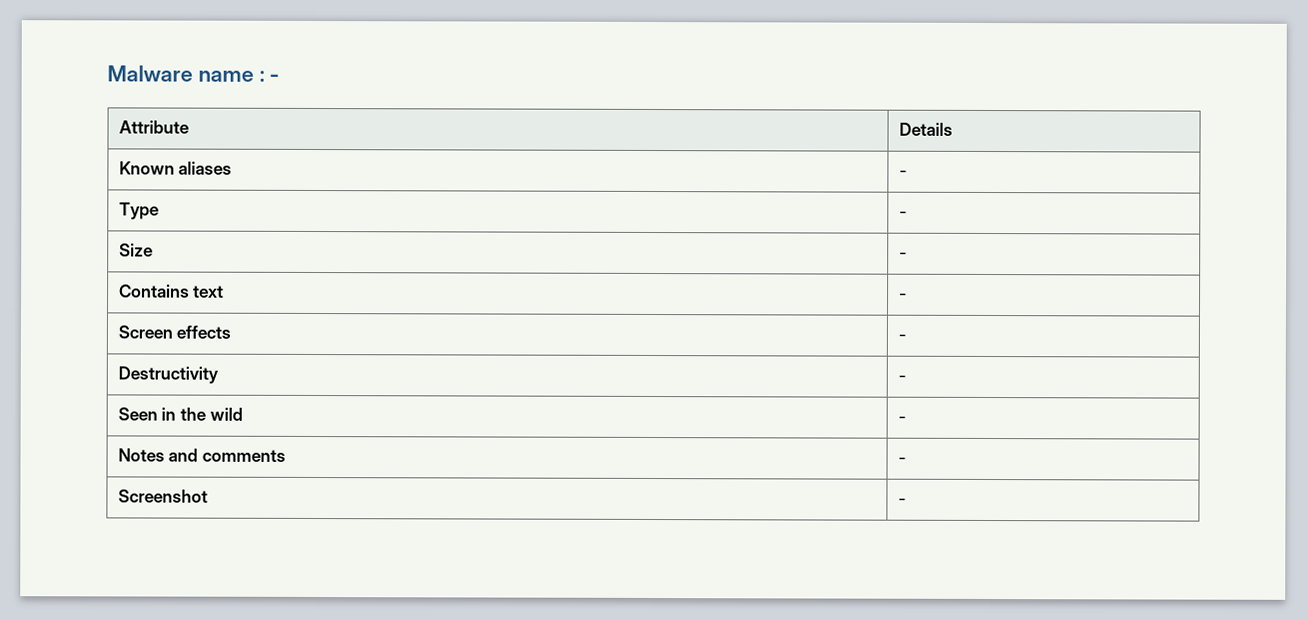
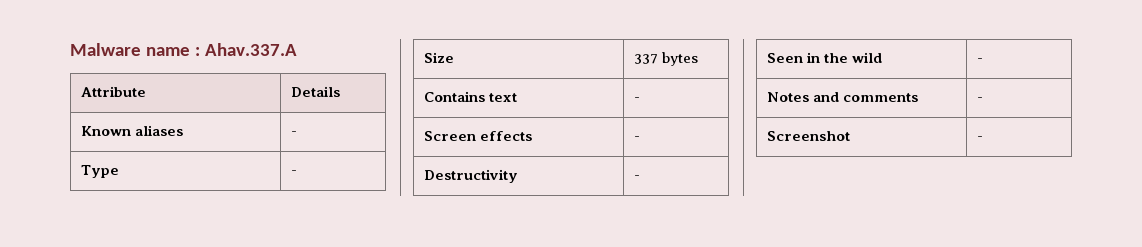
[269,73,280,82] - -> [204,43,297,56] Ahav.337.A
[898,252,907,259] - -> [633,52,698,66] 337 bytes

